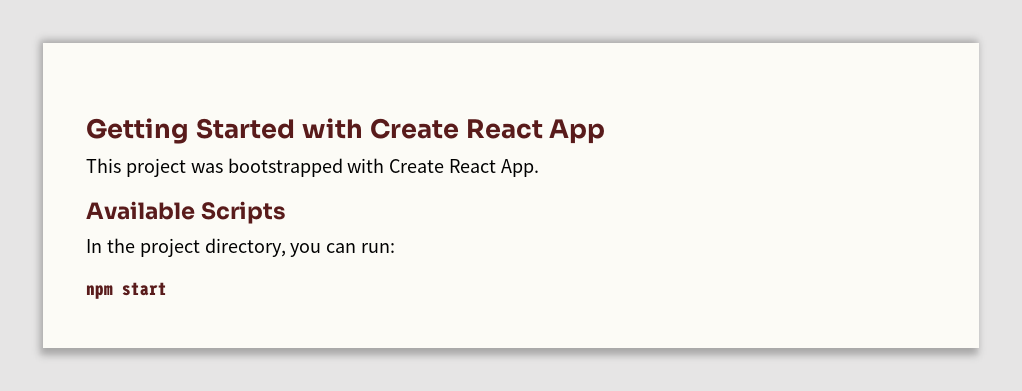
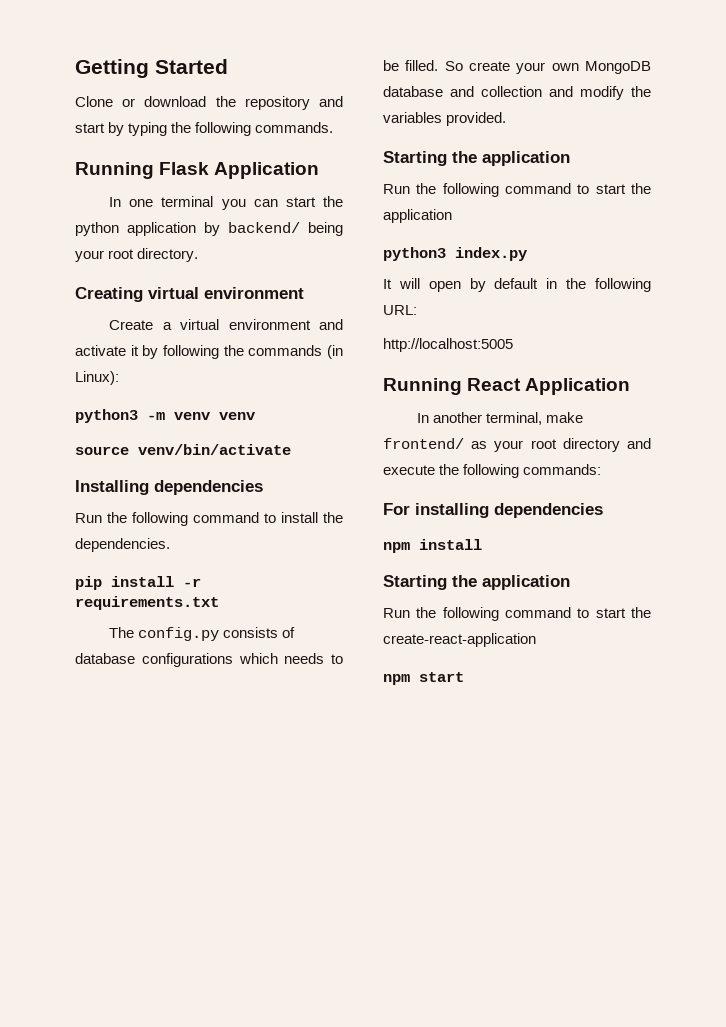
[301,118,606,144] [86,158,540,177] [86,201,287,224] [86,238,396,257] with Create React App // This project was bootstrapped with Create React App. // Available Scripts // In the project directory, you can run: -> [75,96,343,110] [75,122,334,136] [75,162,320,179] [109,196,344,210] [75,222,343,236] [75,248,199,262] [75,287,304,302] [109,319,343,330] [75,345,343,359] [75,371,119,385] [75,409,256,423] [75,444,291,455] [75,480,263,495] [75,512,343,526] [75,538,170,552] [75,576,201,590] [75,596,219,610] [109,627,296,641] [75,653,343,667] [383,60,651,74] [383,86,651,100] [383,112,507,126] [383,151,570,166] [383,183,651,197] [383,209,452,223] [383,247,527,261] [383,278,651,292] [383,305,417,315] [383,338,513,352] [383,378,631,395] [417,412,584,425] [383,438,651,452] [383,464,602,478] [383,503,603,518] [383,539,482,553] [383,575,570,590] [383,607,651,621] [383,633,536,647] // Clone or download the repository and start by typing the following commands. // Running Flask Application // In one terminal you can start the python application by backend/ being your root directory. // Creating virtual environment // Create a virtual environment and activate it by following the commands (in Linux): // python3 -m venv venv // source venv/bin/activate // Installing dependencies // Run the following command to install the dependencies. // pip install -r requirements.txt // The config.py consists of database configurations which needs to be filled. So create your own MongoDB database and collection and modify the variables provided. // Starting the application // Run the following command to start the application // python3 index.py // It will open by default in the following URL: // http://localhost:5005 // Running React Application // In another terminal, make frontend/ as your root directory and execute the following commands: // For installing dependencies // npm install // Starting the application // Run the following command to start the create-react-application

